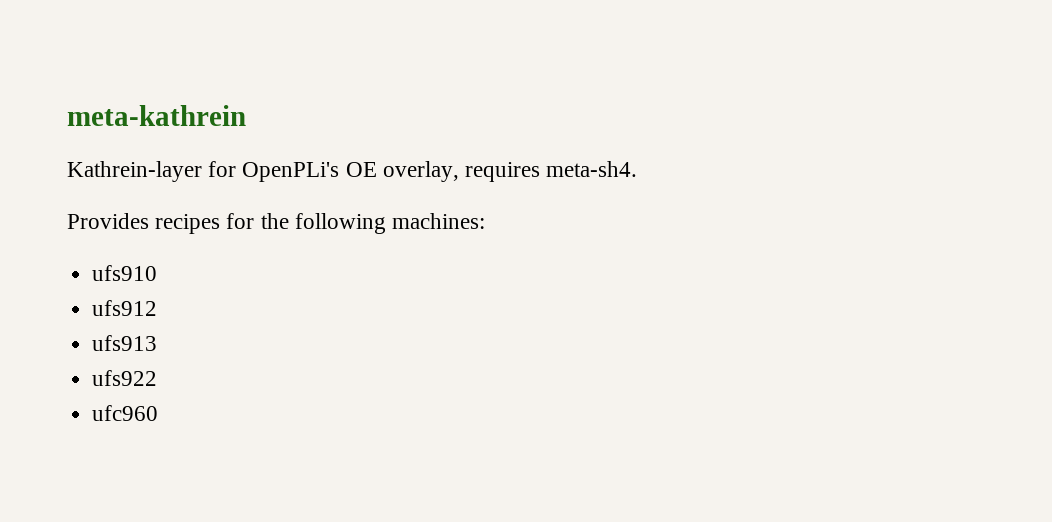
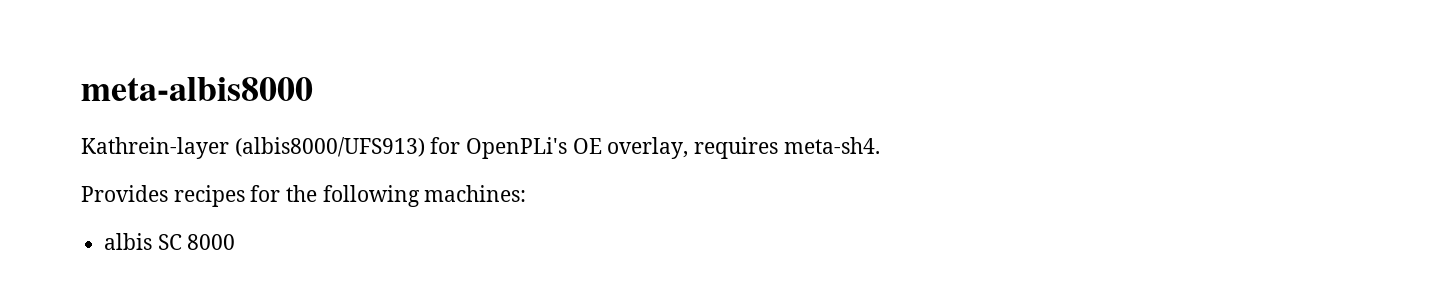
[67,105,246,126] meta-kathrein -> [81,77,313,101] meta-albis8000
(202, 171) none -> [234,137,425,157] (albis8000/UFS913)
[92,265,158,281] [92,300,158,316] [92,335,158,351] [92,370,158,386] [92,405,159,421] ufs910 // ufs912 // ufs913 // ufs922 // ufc960 -> [104,233,236,250] albis SC 8000

